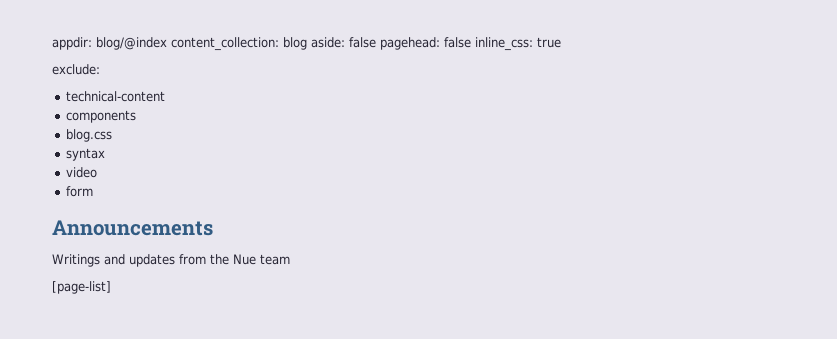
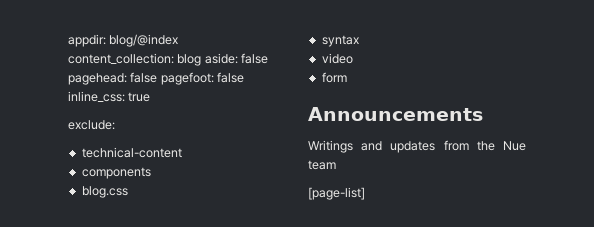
(471, 42) none -> [160,72,245,85] pagefoot: false

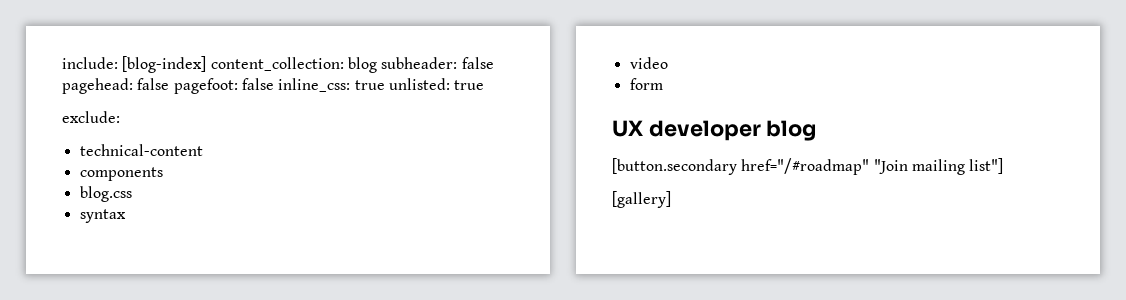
[68,34,179,47] appdir: blog/@index -> [62,56,207,73] include: [blog-index]
[204,53,238,64] aside: -> [381,57,458,69] subheader:
(151, 97) none -> [388,78,485,90] unlisted: true
[308,107,483,121] [308,140,526,153] [308,160,336,170] [308,187,365,200] Announcements // Writings and updates from the Nue team // [page-list] -> [612,120,817,141] [612,158,1004,175] [612,191,671,208] UX developer blog // [button.secondary href="/#roadmap" "Join mailing list"] // [gallery]

